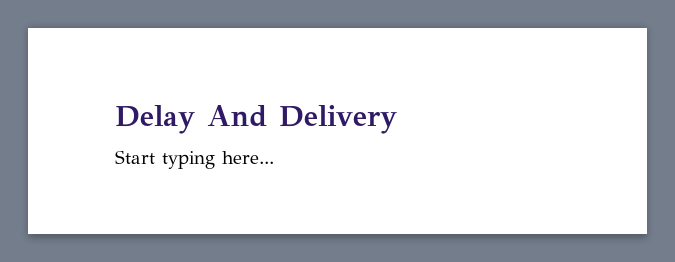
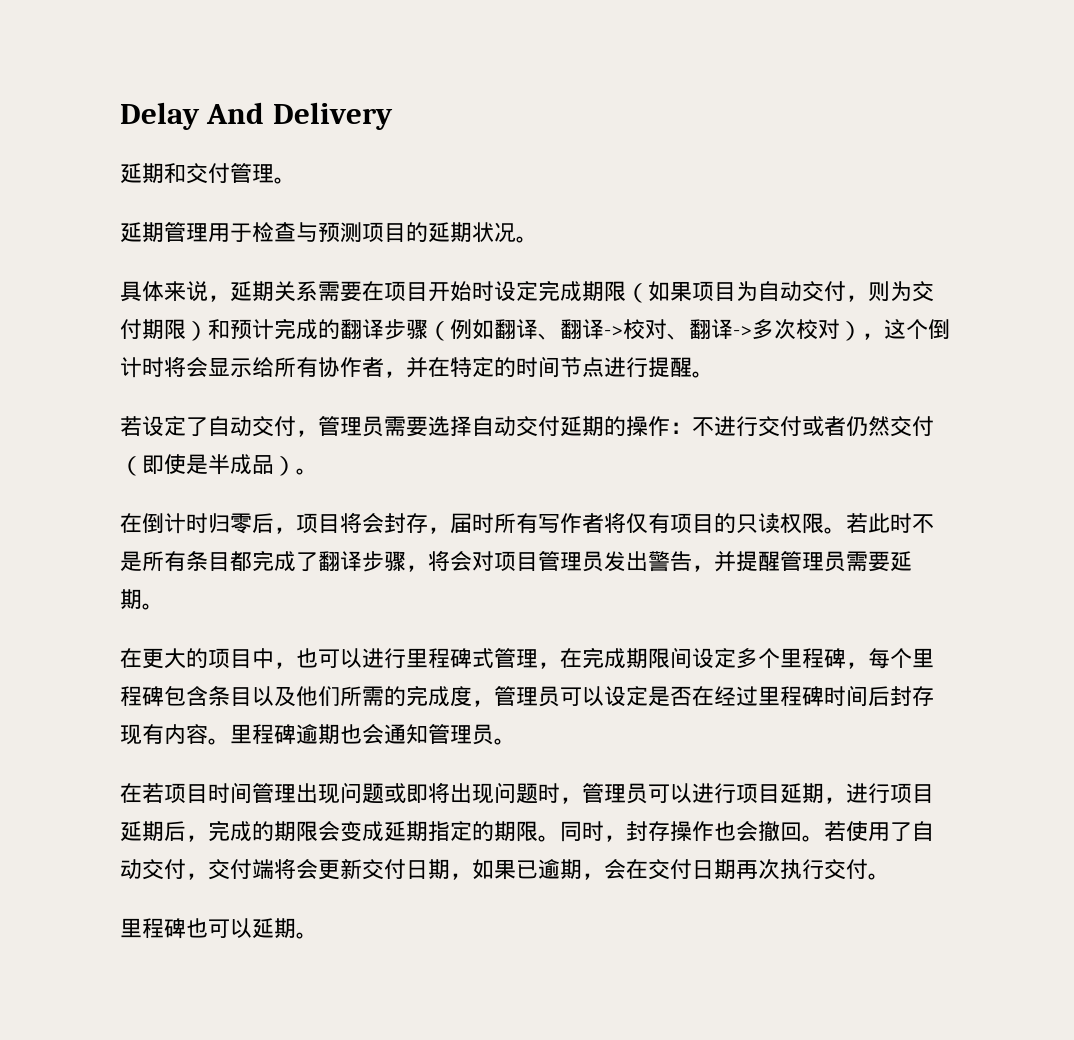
[115,150,274,169] Start typing here... -> [120,163,296,184] [120,222,538,243] [120,280,934,303] [120,318,950,341] [120,356,714,378] [120,416,934,437] [120,454,318,476] [120,512,934,534] [120,550,912,572] [120,589,164,610] [120,647,934,669] [120,685,934,707] [120,724,516,745] [120,782,934,804] [120,820,934,842] [120,858,890,880] [120,918,318,939] 延期和交付管理。 // 延期管理用于检查与预测项目的延期状况。 // 具体来说，延期关系需要在项目开始时设定完成期限（如果项目为自动交付，则为交付期限）和预计完成的翻译步骤（例如翻译、翻译->校对、翻译->多次校对），这个倒计时将会显示给所有协作者，并在特定的时间节点进行提醒。 // 若设定了自动交付，管理员需要选择自动交付延期的操作：不进行交付或者仍然交付（即使是半成品）。 // 在倒计时归零后，项目将会封存，届时所有写作者将仅有项目的只读权限。若此时不是所有条目都完成了翻译步骤，将会对项目管理员发出警告，并提醒管理员需要延期。 // 在更大的项目中，也可以进行里程碑式管理，在完成期限间设定多个里程碑，每个里程碑包含条目以及他们所需的完成度，管理员可以设定是否在经过里程碑时间后封存现有内容。里程碑逾期也会通知管理员。 // 在若项目时间管理出现问题或即将出现问题时，管理员可以进行项目延期，进行项目延期后，完成的期限会变成延期指定的期限。同时，封存操作也会撤回。若使用了自动交付，交付端将会更新交付日期，如果已逾期，会在交付日期再次执行交付。 // 里程碑也可以延期。

